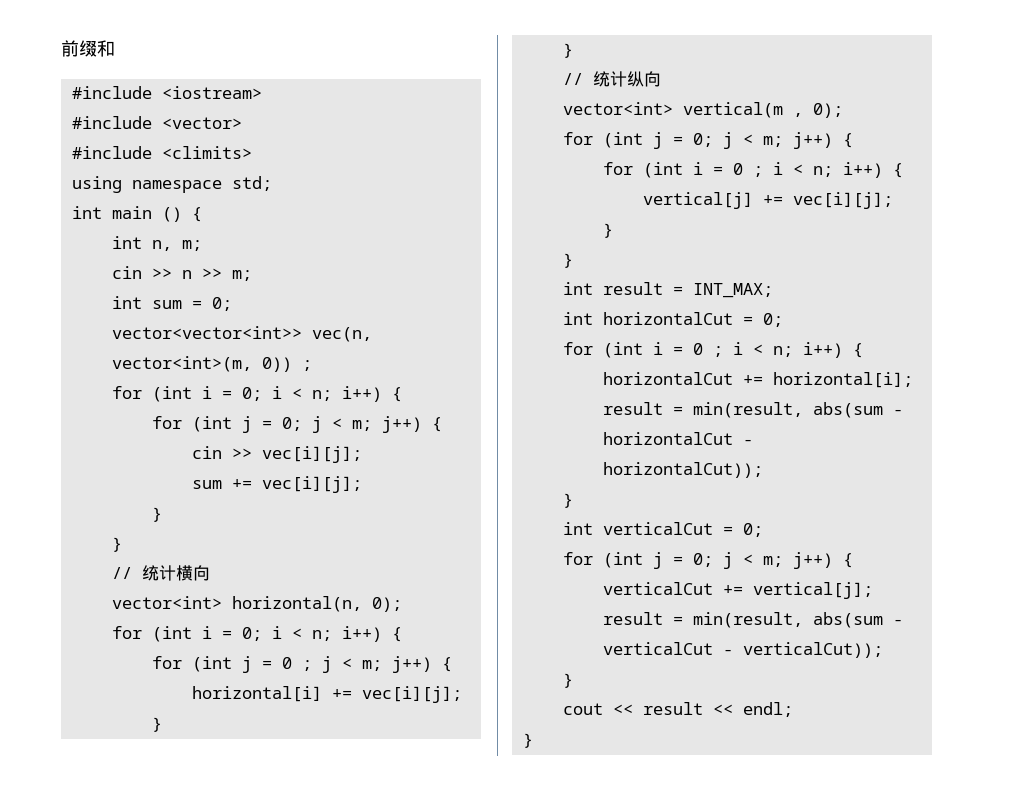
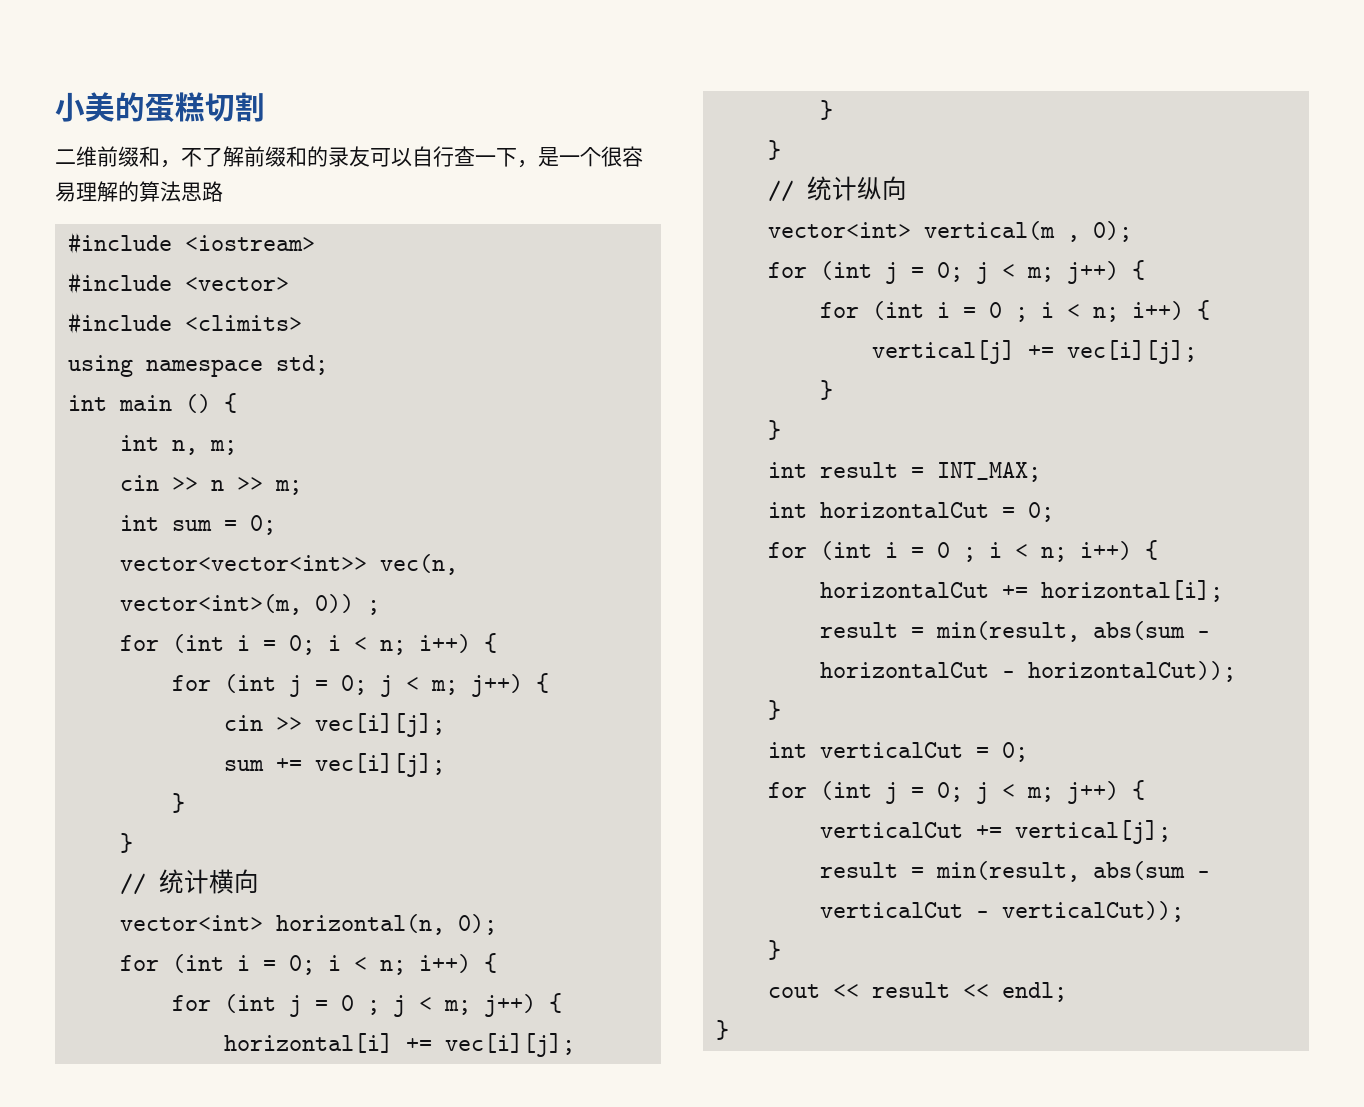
[61,40,115,57] 前缀和 -> [55,92,265,122] [55,146,643,168] [55,181,223,202] 小美的蛋糕切割 // 二维前缀和，不了解前缀和的录友可以自行查一下，是一个很容易理解的算法思路

